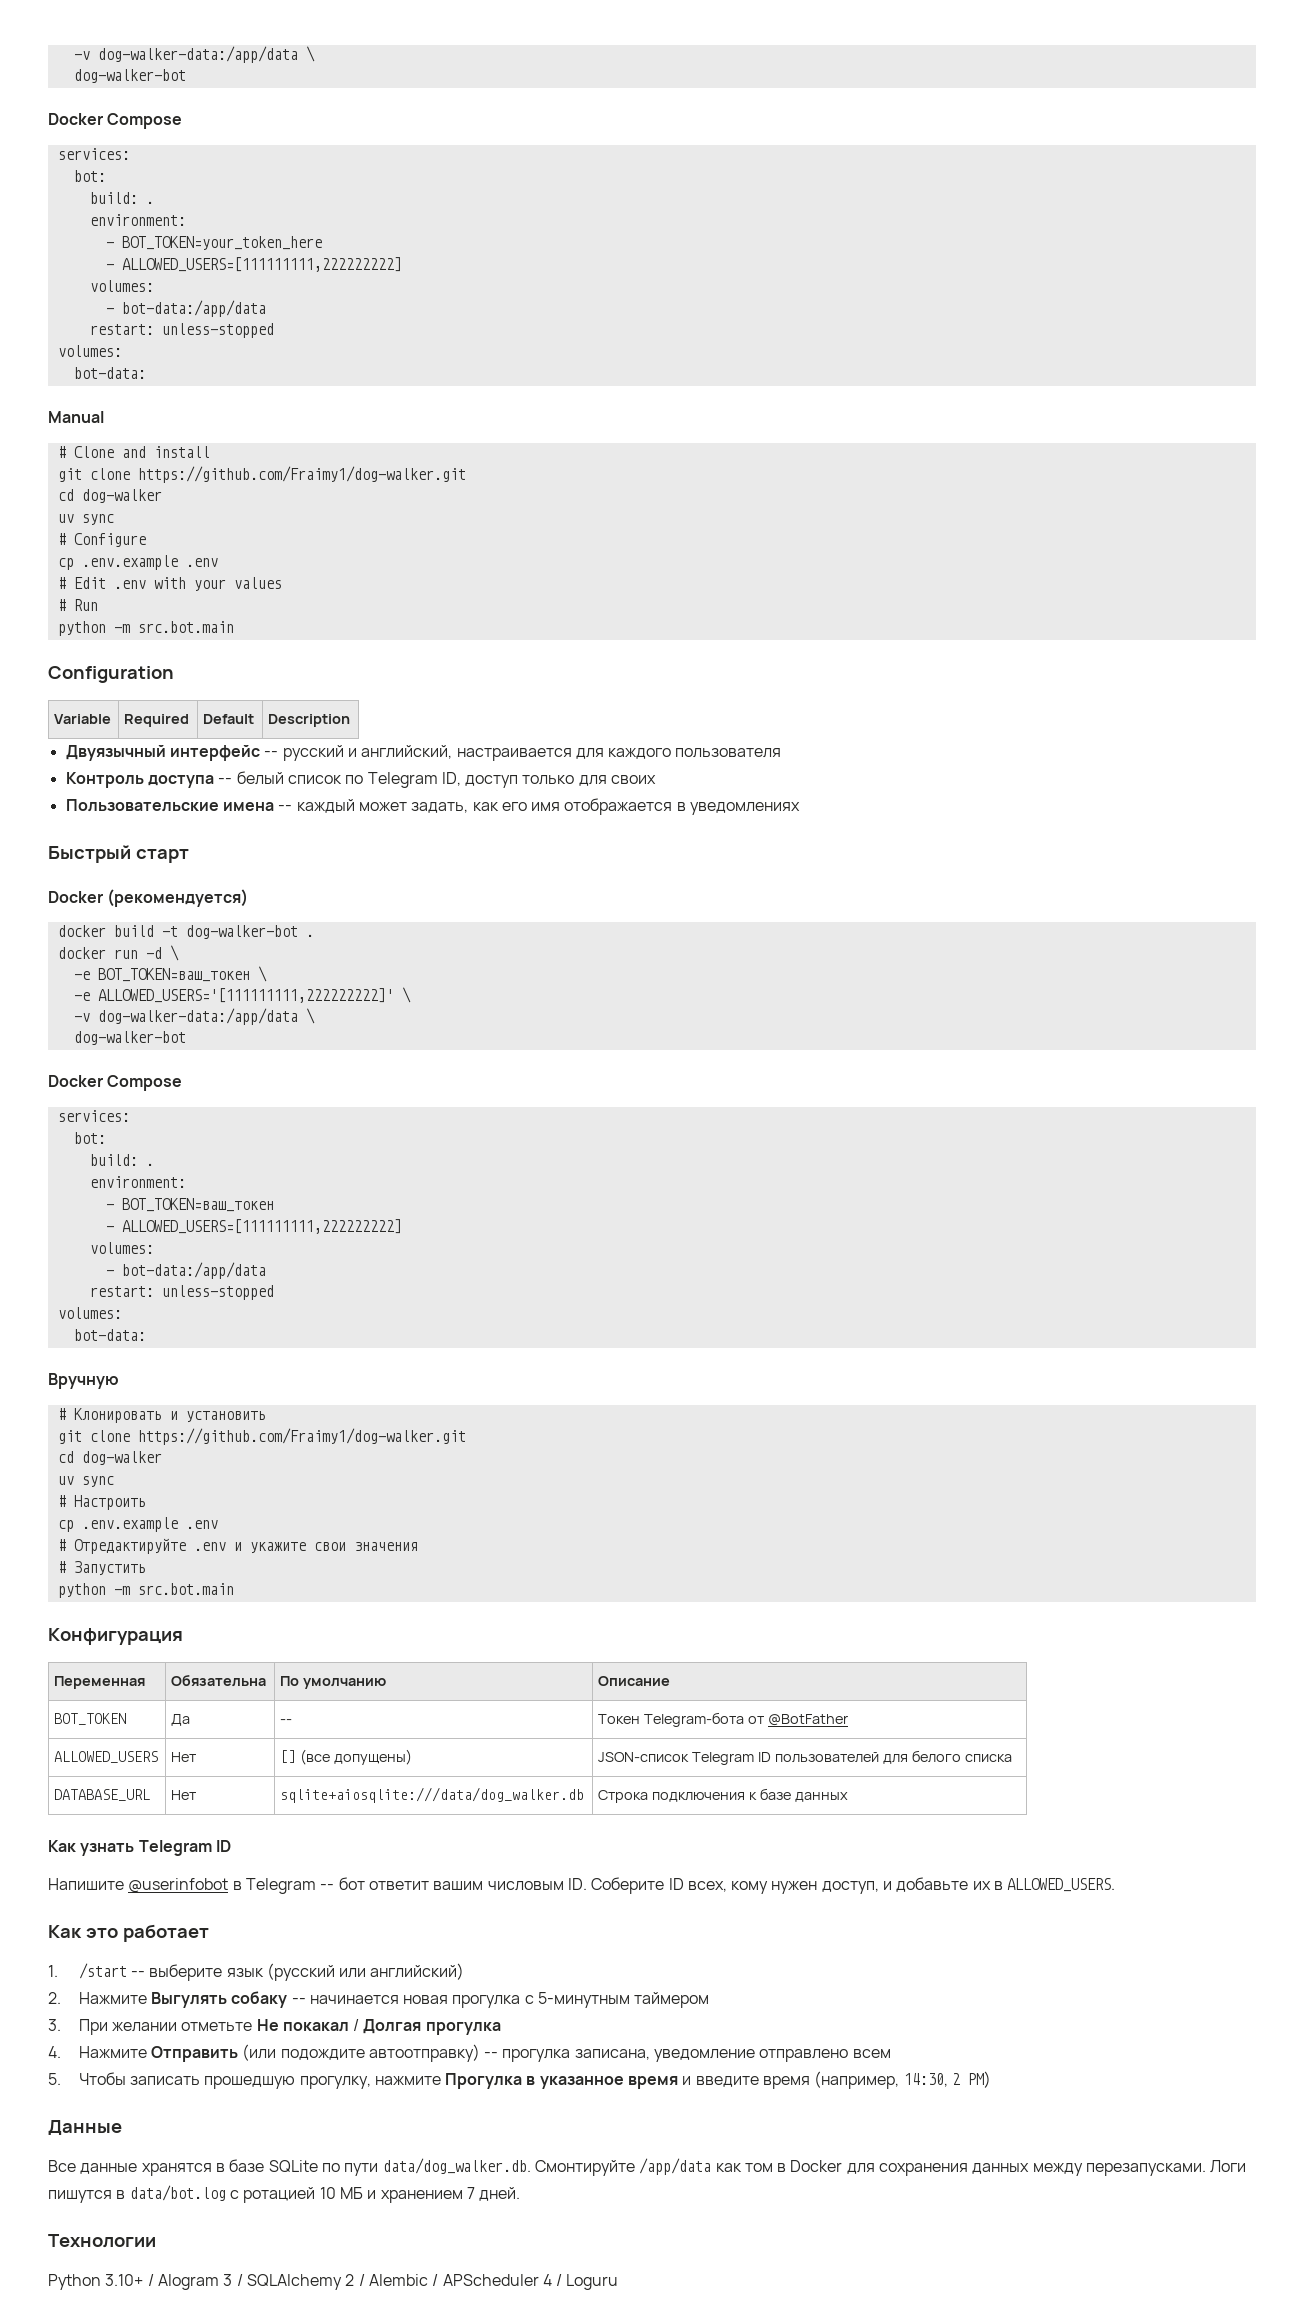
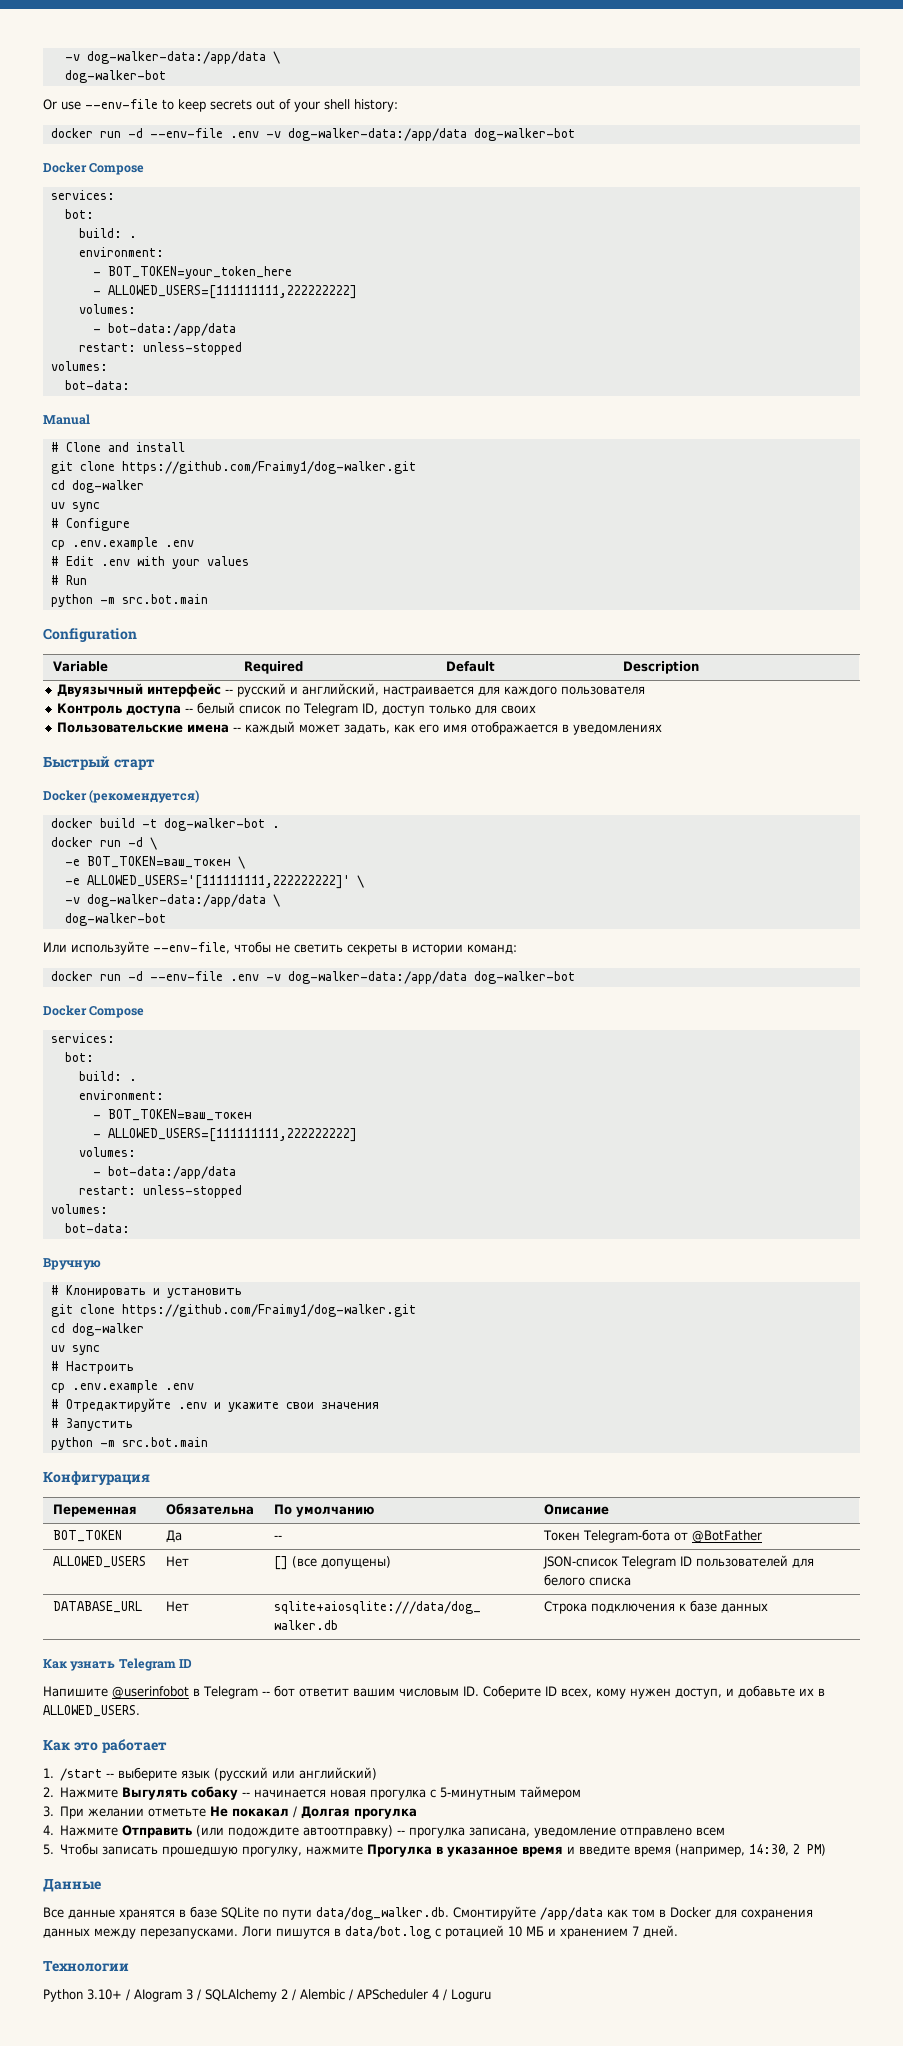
[73,46,315,63] [73,69,186,83] -v dog-walker-data:/app/data \ // dog-walker-bot -> [64,51,280,64] [64,70,166,83] [43,99,398,112] [50,128,575,141] -v dog-walker-data:/app/data \ // dog-walker-bot // Or use --env-file to keep secrets out of your shell history: // docker run -d --env-file .env -v dog-walker-data:/app/data dog-walker-bot
(186, 1038) none -> [43,941,517,955] [50,971,575,984] // Или используйте --env-file, чтобы не светить секреты в истории команд: // docker run -d --env-file .env -v dog-walker-data:/app/data dog-walker-bot

